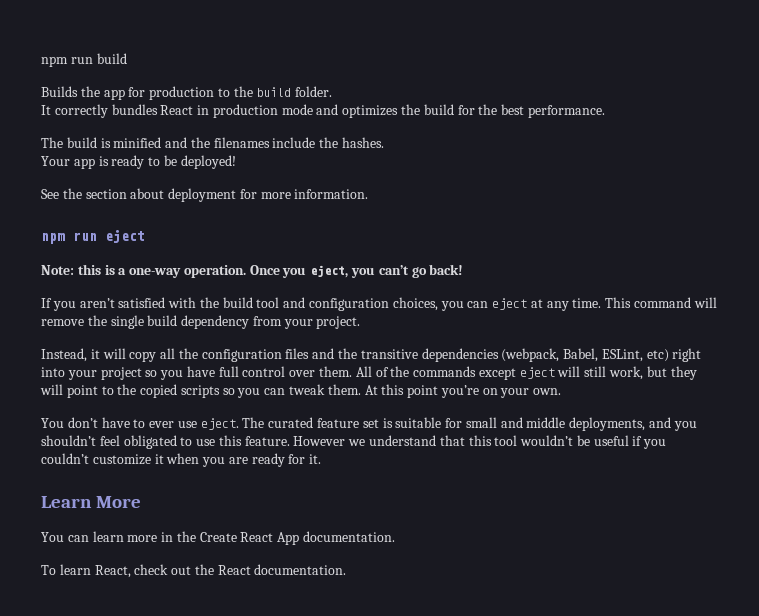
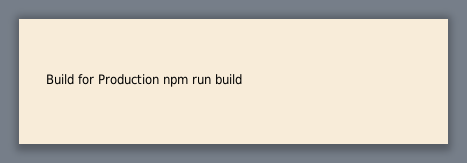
(41, 61) none -> [46,74,159,85] Build for Production
[41,86,333,100] [41,104,605,118] [41,137,385,148] [41,155,236,169] [41,188,369,202] [41,230,145,244] [41,264,464,278] [41,297,717,311] [41,315,361,329] [41,348,702,362] [41,366,697,380] [40,384,562,398] [41,417,697,431] [41,435,667,449] [41,453,322,467] [41,496,142,508] [41,531,396,545] [41,564,347,578] // Builds the app for production to the build folder. // It correctly bundles React in production mode and optimizes the build for the best performance. // The build is minified and the filenames include the hashes. // Your app is ready to be deployed! // See the section about deployment for more information. // npm run eject // Note: this is a one-way operation. Once you eject, you can’t go back! // If you aren’t satisfied with the build tool and configuration choices, you can eject at any time. This command will remove the single build dependency from your project. // Instead, it will copy all the configuration files and the transitive dependencies (webpack, Babel, ESLint, etc) right into your project so you have full control over them. All of the commands except eject will still work, but they will point to the copied scripts so you can tweak them. At this point you’re on your own. // You don’t have to ever use eject. The curated feature set is suitable for small and middle deployments, and you shouldn’t feel obligated to use this feature. However we understand that this tool wouldn’t be useful if you couldn’t customize it when you are ready for it. // Learn More // You can learn more in the Create React App documentation. // To learn React, check out the React documentation. -> (242, 79) none

